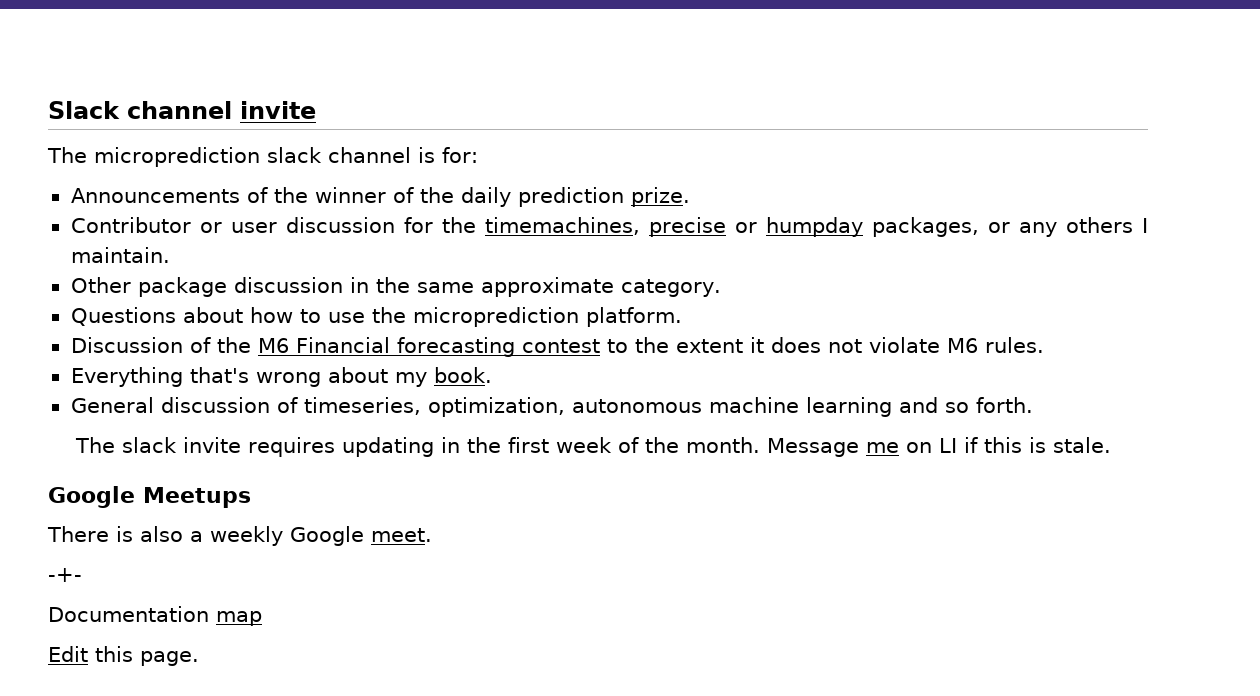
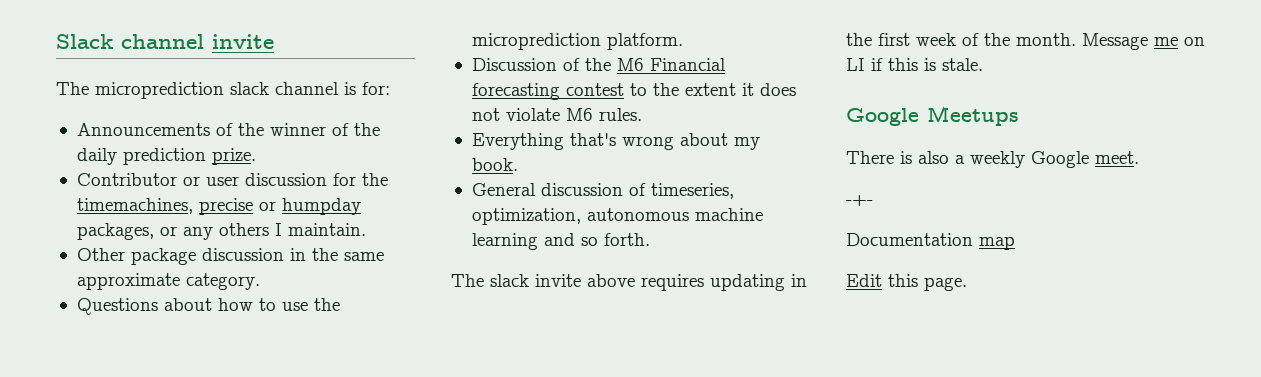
(242, 445) none -> [587,274,635,287] above

